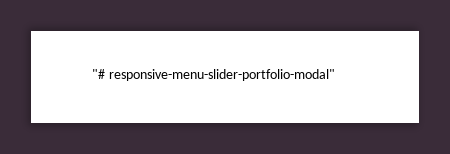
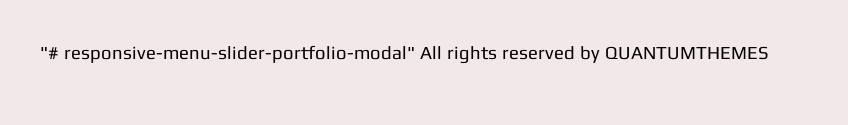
(335, 75) none -> [419,46,769,64] All rights reserved by QUANTUMTHEMES

